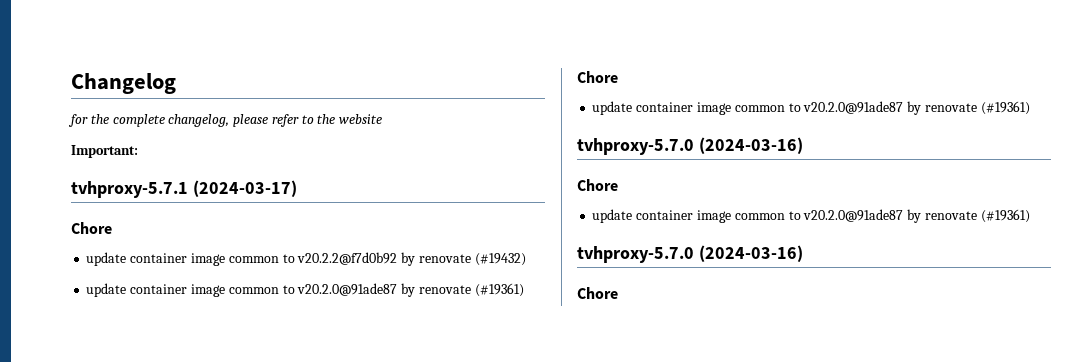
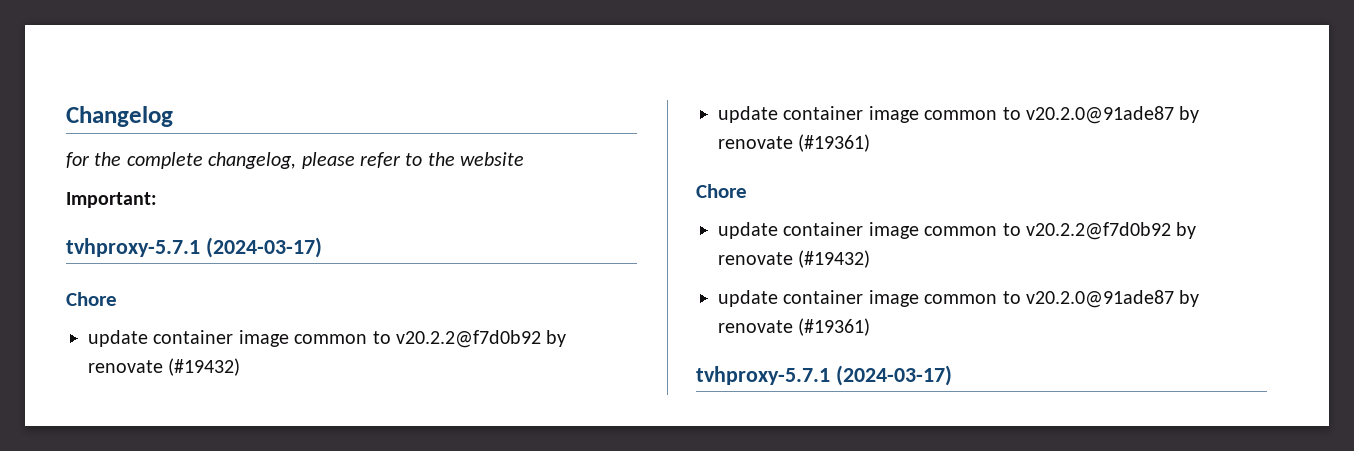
[803,101,1030,115] [577,137,803,155] [577,179,618,191] [592,209,1030,223] [577,245,803,263] [577,287,618,299] v20.2.0@91ade87 by renovate (#19361) // tvhproxy-5.7.0 (2024-03-16) // Chore // update container image common to v20.2.0@91ade87 by renovate (#19361) // tvhproxy-5.7.0 (2024-03-16) // Chore -> [1026,222,1197,240] [718,250,871,268] [718,290,1200,308] [718,318,871,336] [696,365,952,386] v20.2.2@f7d0b92 by renovate (#19432) // update container image common to v20.2.0@91ade87 by renovate (#19361) // tvhproxy-5.7.1 (2024-03-17)

